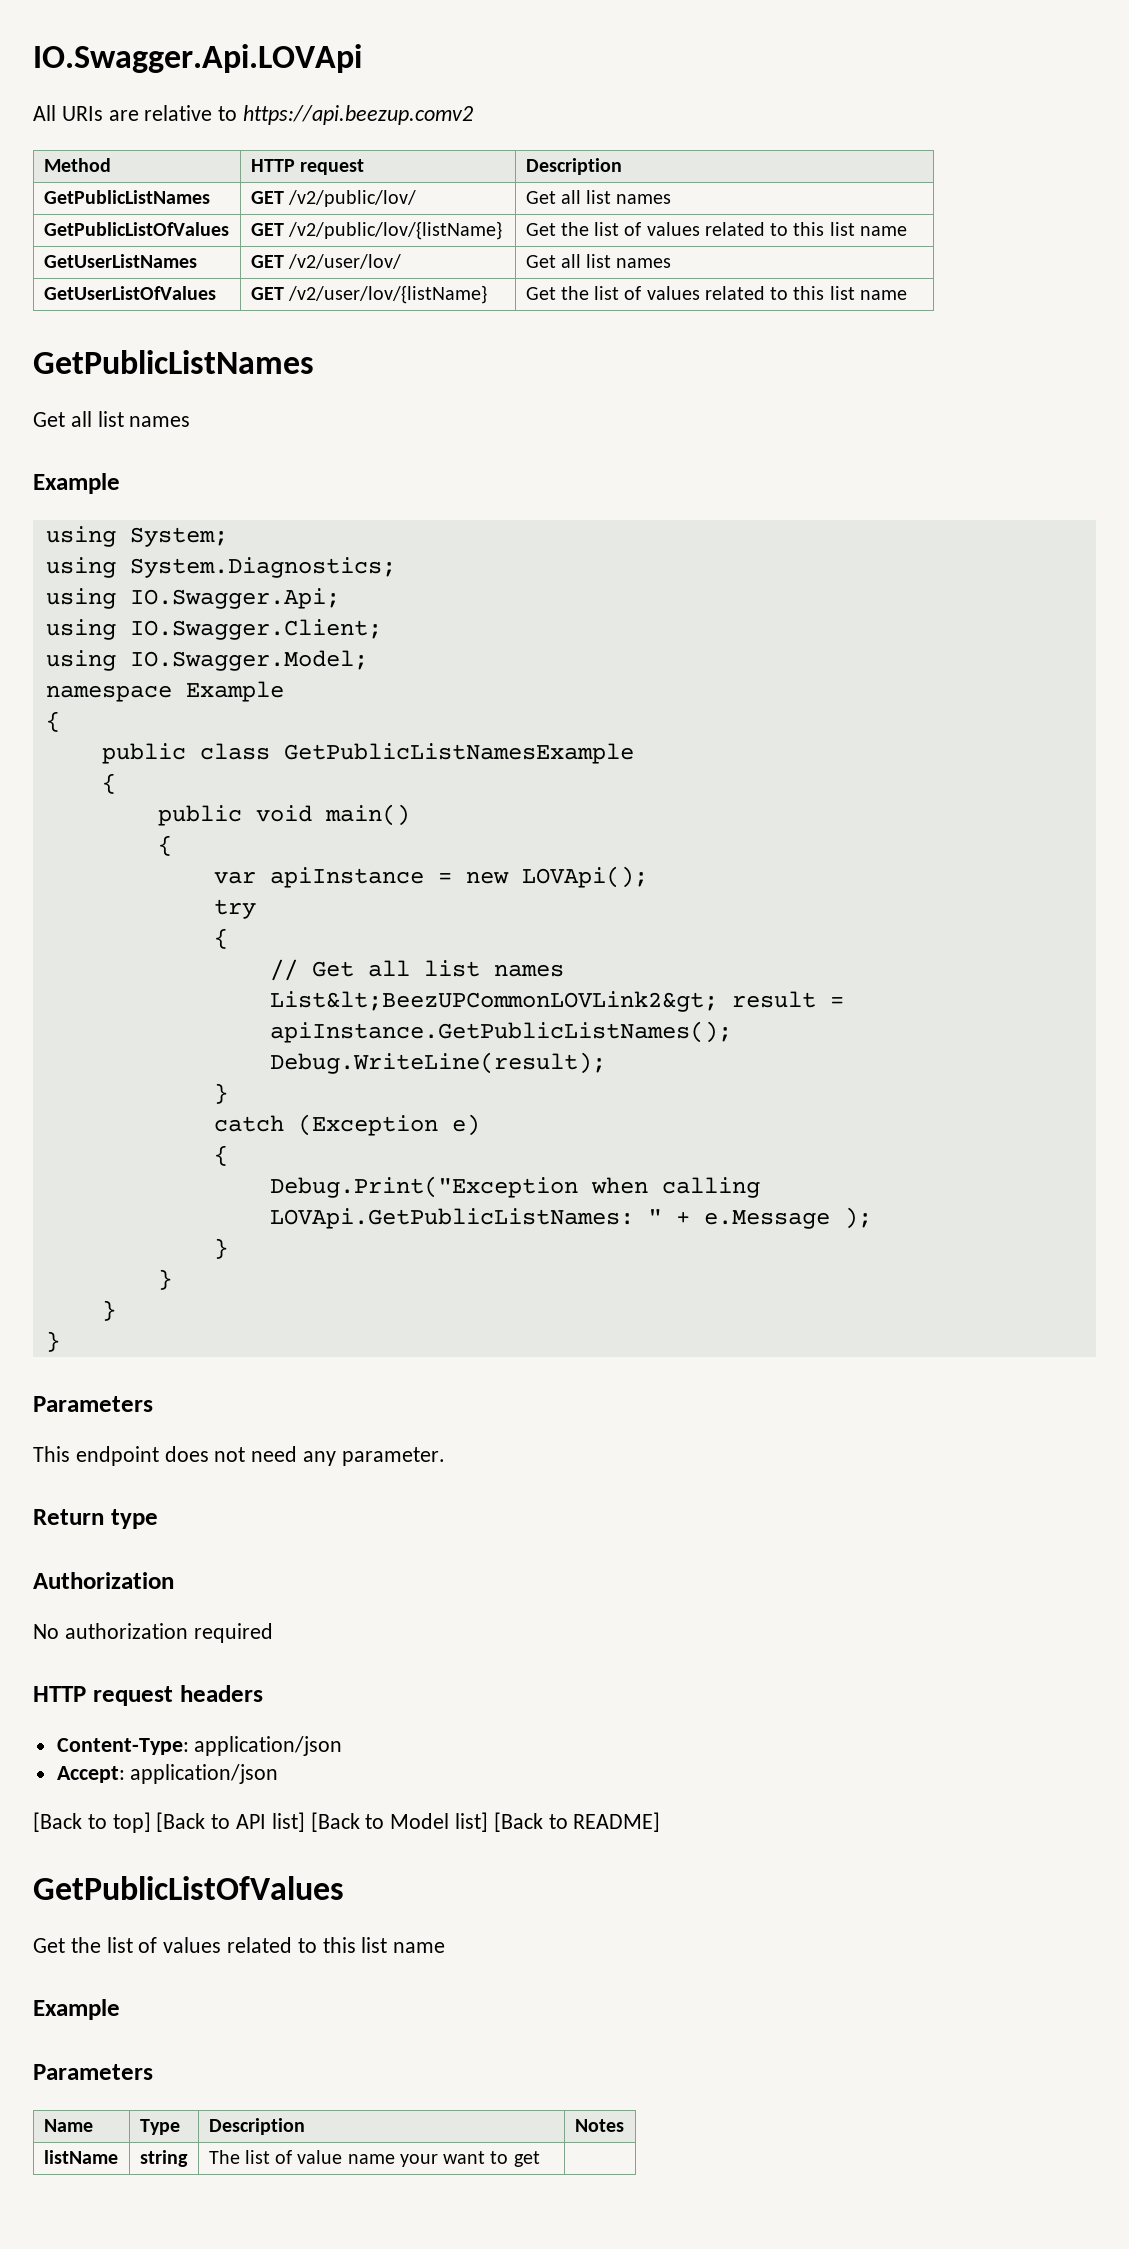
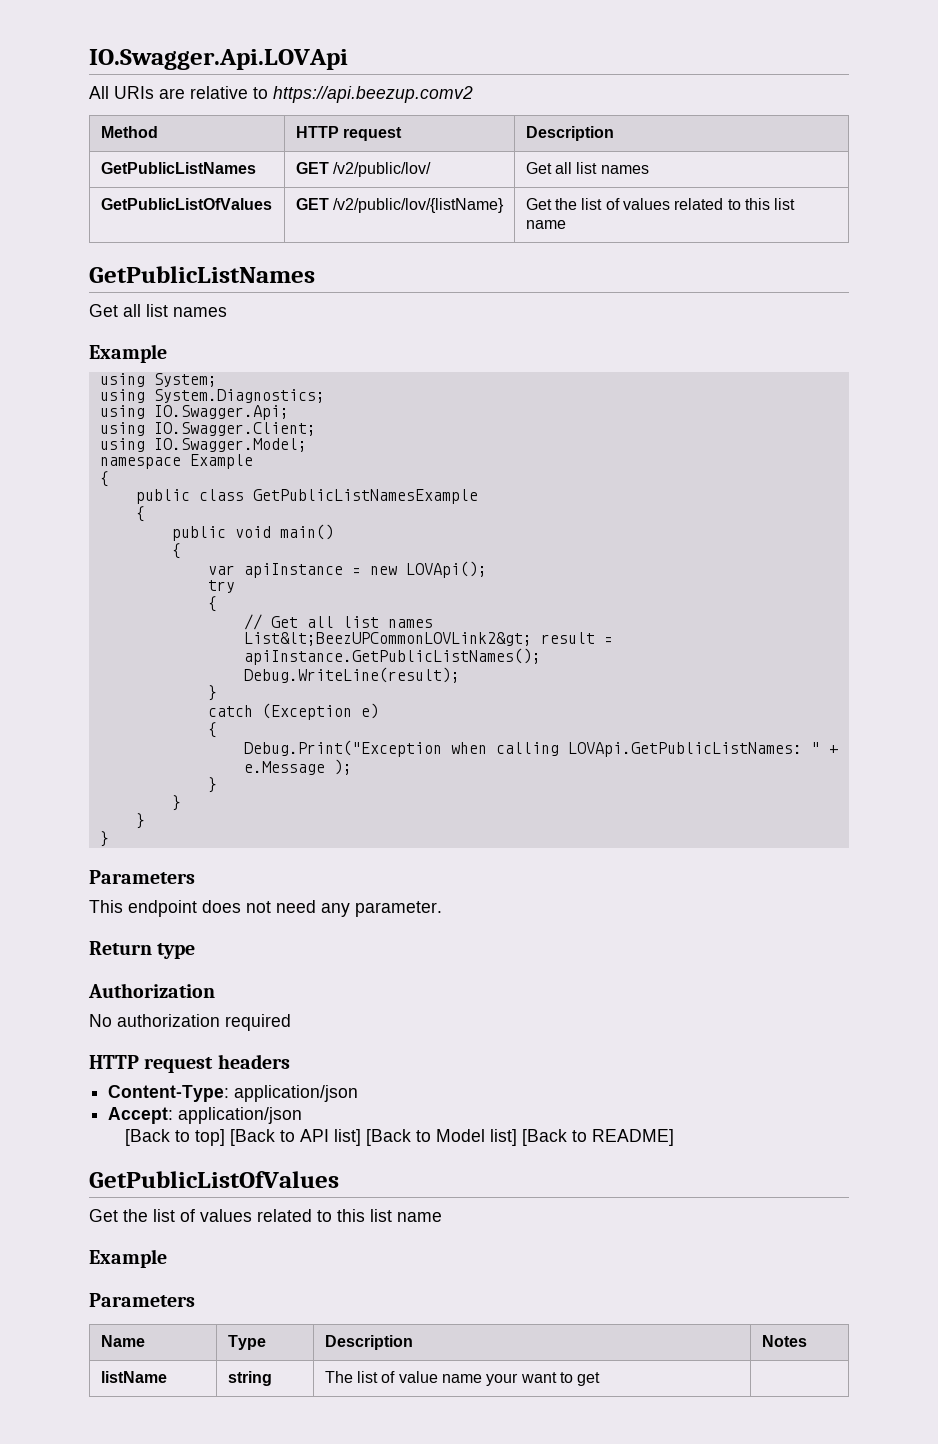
[43,254,197,268] [250,254,401,269] [525,254,672,268] [43,286,216,300] [250,285,487,304] [525,286,908,300] // GetUserListNames | GET /v2/user/lov/ | Get all list names // GetUserListOfValues | GET /v2/user/lov/{listName} | Get the list of values related to this list name -> (566, 224) none

